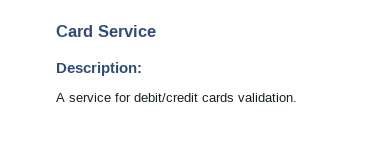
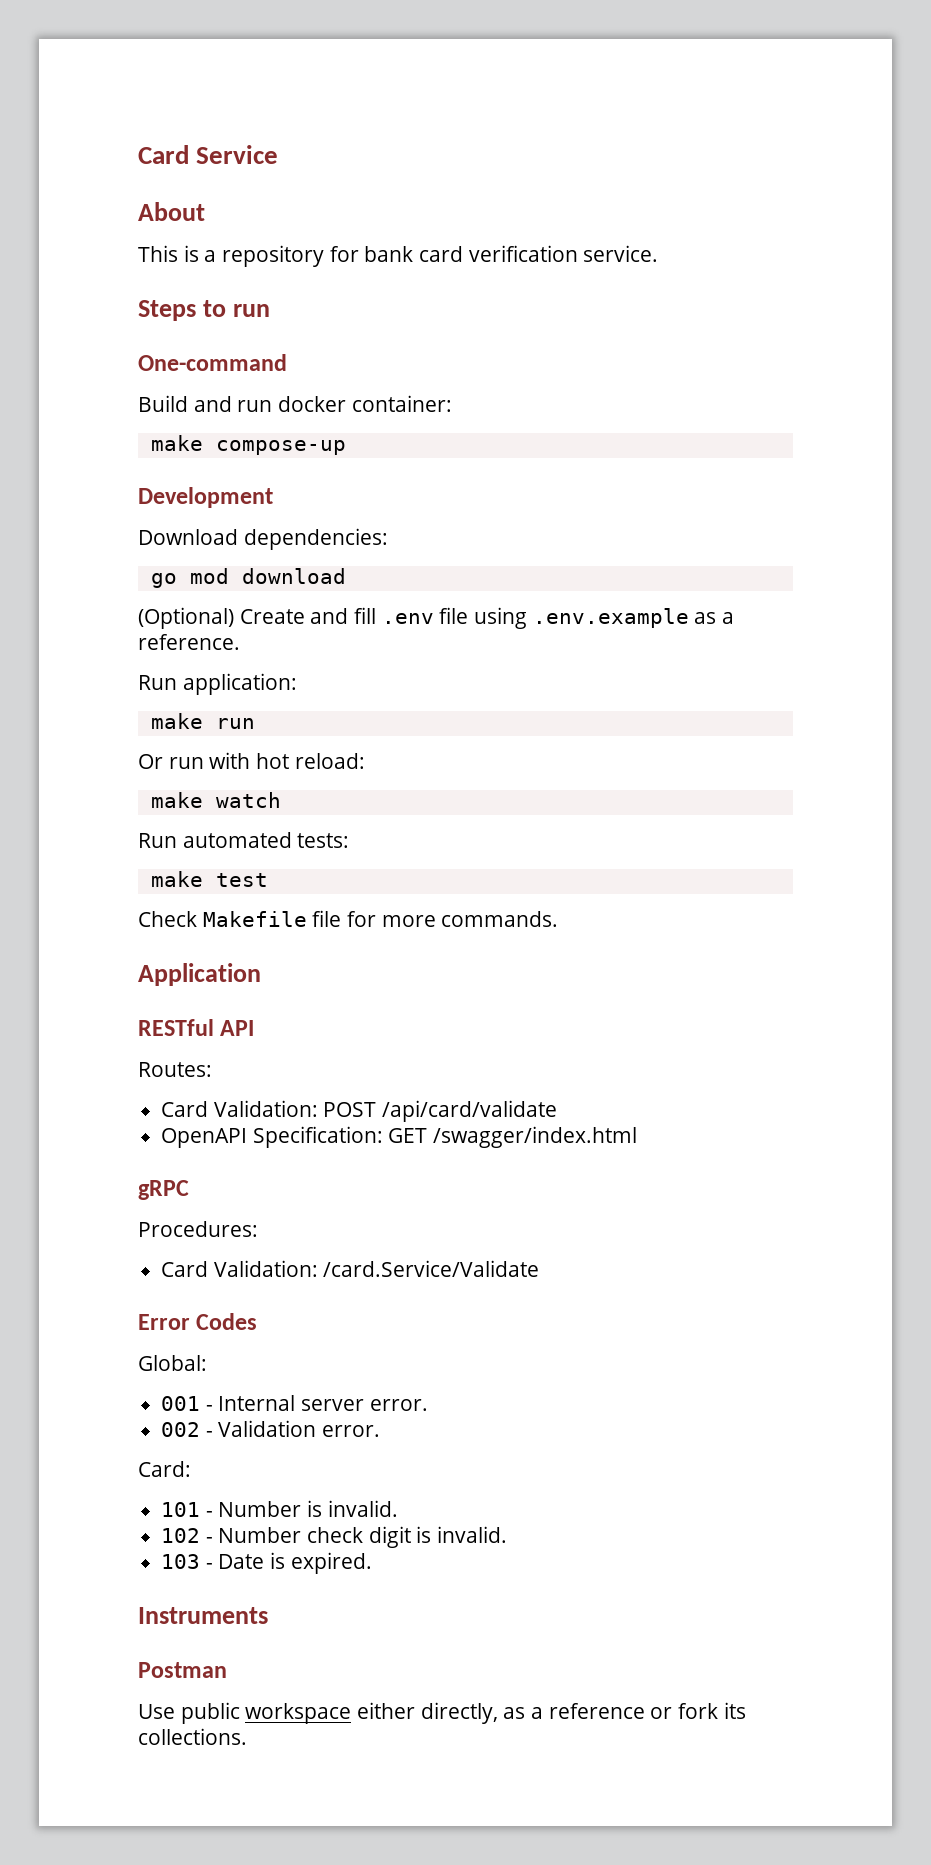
[56,62,142,76] [56,93,297,102] Description: // A service for debit/credit cards validation. -> [138,202,205,221] [138,245,659,267] [138,300,270,321] [138,354,287,371] [138,395,452,412] [150,435,346,455] [138,487,273,508] [138,528,388,550] [150,568,346,588] [138,607,735,629] [138,634,240,650] [138,673,297,695] [150,713,255,729] [138,752,365,769] [150,792,281,808] [138,832,350,848] [150,871,268,887] [138,910,559,927] [138,963,261,986] [138,1019,255,1036] [138,1062,212,1077] [161,1100,558,1122] [161,1126,638,1148] [138,1180,189,1200] [138,1221,258,1237] [161,1260,540,1277] [138,1313,258,1330] [138,1355,207,1371] [161,1395,428,1411] [161,1420,381,1437] [138,1461,191,1477] [161,1500,398,1517] [161,1526,508,1548] [161,1552,372,1574] [138,1607,268,1624] [138,1662,227,1678] [138,1702,746,1724] [138,1728,247,1745] About // This is a repository for bank card verification service. // Steps to run // One-command // Build and run docker container: // make compose-up // Development // Download dependencies: // go mod download // (Optional) Create and fill .env file using .env.example as a reference. // Run application: // make run // Or run with hot reload: // make watch // Run automated tests: // make test // Check Makefile file for more commands. // Application // RESTful API // Routes: // Card Validation: POST /api/card/validate // OpenAPI Specification: GET /swagger/index.html // gRPC // Procedures: // Card Validation: /card.Service/Validate // Error Codes // Global: // 001 - Internal server error. // 002 - Validation error. // Card: // 101 - Number is invalid. // 102 - Number check digit is invalid. // 103 - Date is expired. // Instruments // Postman // Use public workspace either directly, as a reference or fork its collections.

